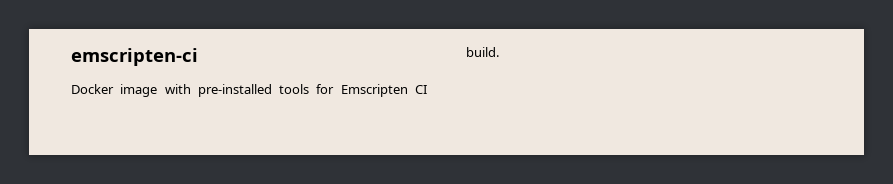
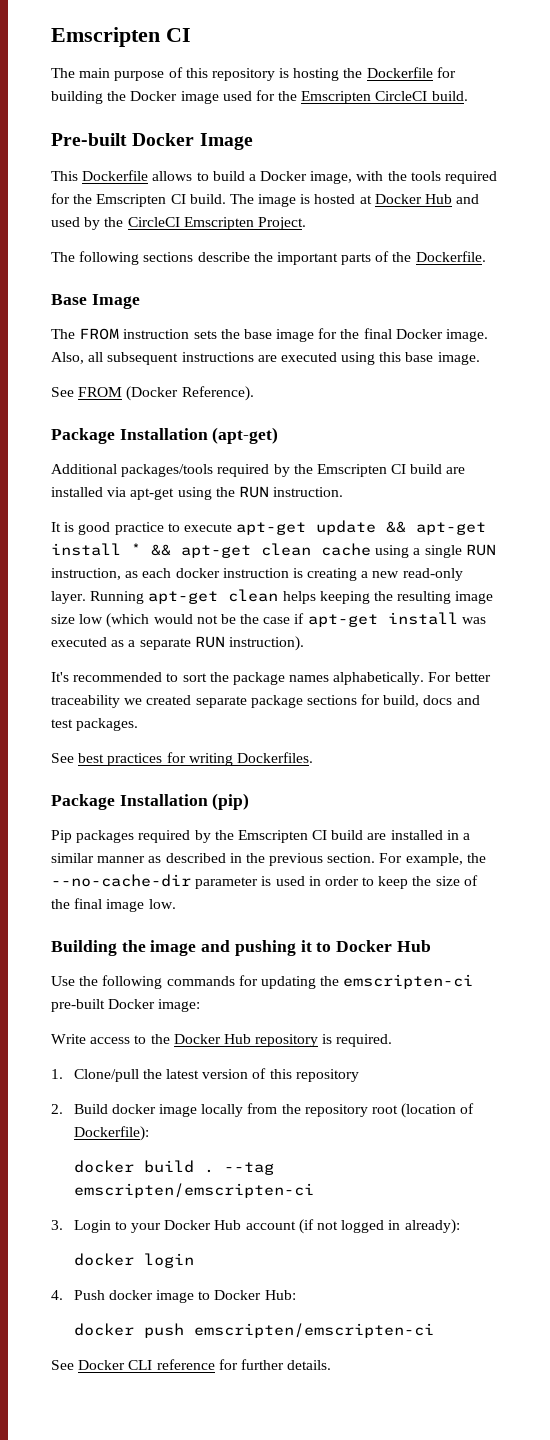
[71,48,198,66] [71,84,427,97] [466,47,499,57] emscripten-ci // Docker image with pre-installed tools for Emscripten CI build. -> [51,27,191,47] [51,67,456,81] [51,90,468,104] [51,133,253,150] [51,170,498,184] [51,193,480,207] [51,217,306,230] [51,251,486,265] [51,294,140,309] [51,328,489,342] [51,352,480,365] [51,386,254,401] [51,427,279,444] [51,464,466,477] [51,486,344,500] [51,520,487,535] [51,543,496,558] [51,568,463,581] [51,589,494,604] [51,612,486,628] [51,636,304,651] [51,672,491,685] [51,694,480,708] [51,718,139,731] [51,752,313,766] [51,793,250,810] [51,830,471,843] [51,853,486,866] [51,874,478,889] [51,898,176,912] [51,940,431,956] [51,974,474,989] [51,999,201,1012] [51,1034,393,1047] [51,1068,359,1082] [51,1103,475,1118] [73,1126,149,1141] [73,1160,274,1175] [73,1183,314,1198] [51,1219,460,1234] [73,1253,194,1268] [51,1290,296,1303] [73,1323,434,1338] [51,1359,332,1370] Emscripten CI // The main purpose of this repository is hosting the Dockerfile for building the Docker image used for the Emscripten CircleCI build. // Pre-built Docker Image // This Dockerfile allows to build a Docker image, with the tools required for the Emscripten CI build. The image is hosted at Docker Hub and used by the CircleCI Emscripten Project. // The following sections describe the important parts of the Dockerfile. // Base Image // The FROM instruction sets the base image for the final Docker image. Also, all subsequent instructions are executed using this base image. // See FROM (Docker Reference). // Package Installation (apt-get) // Additional packages/tools required by the Emscripten CI build are installed via apt-get using the RUN instruction. // It is good practice to execute apt-get update && apt-get install * && apt-get clean cache using a single RUN instruction, as each docker instruction is creating a new read-only layer. Running apt-get clean helps keeping the resulting image size low (which would not be the case if apt-get install was executed as a separate RUN instruction). // It's recommended to sort the package names alphabetically. For better traceability we created separate package sections for build, docs and test packages. // See best practices for writing Dockerfiles. // Package Installation (pip) // Pip packages required by the Emscripten CI build are installed in a similar manner as described in the previous section. For example, the --no-cache-dir parameter is used in order to keep the size of the final image low. // Building the image and pushing it to Docker Hub // Use the following commands for updating the emscripten-ci pre-built Docker image: // Write access to the Docker Hub repository is required. // 1. Clone/pull the latest version of this repository // 2. Build docker image locally from the repository root (location of Dockerfile): // docker build . --tag emscripten/emscripten-ci // 3. Login to your Docker Hub account (if not logged in already): // docker login // 4. Push docker image to Docker Hub: // docker push emscripten/emscripten-ci // See Docker CLI reference for further details.

